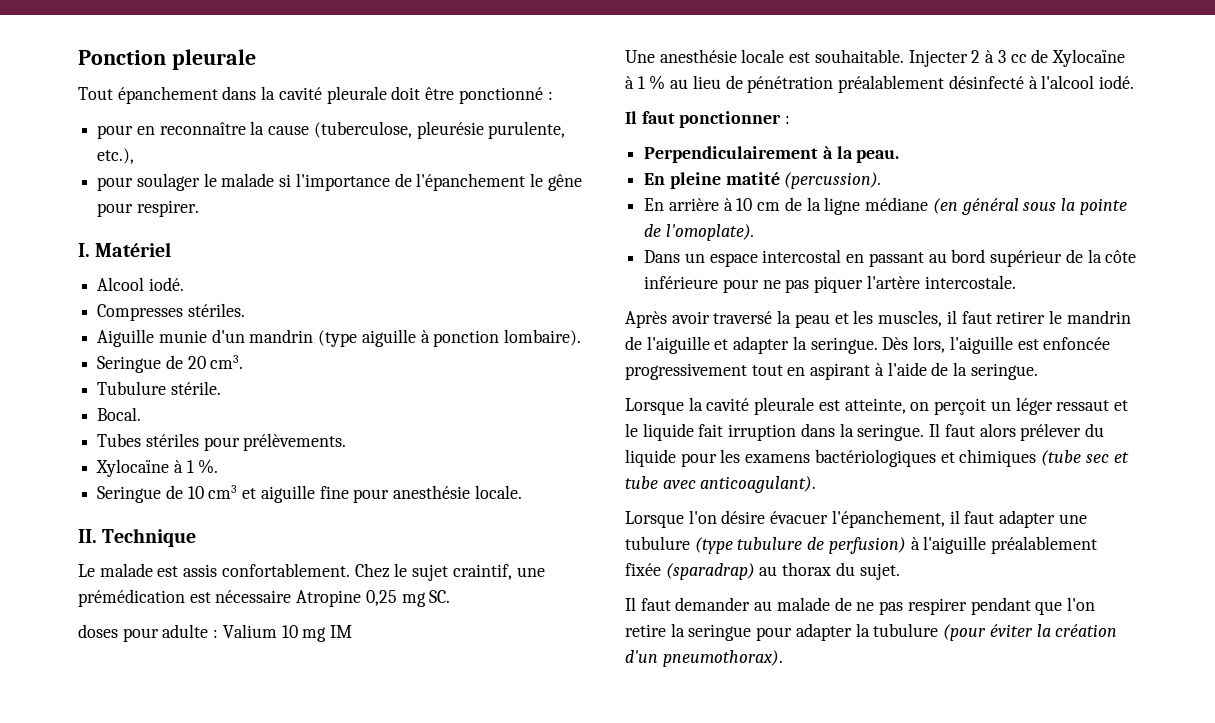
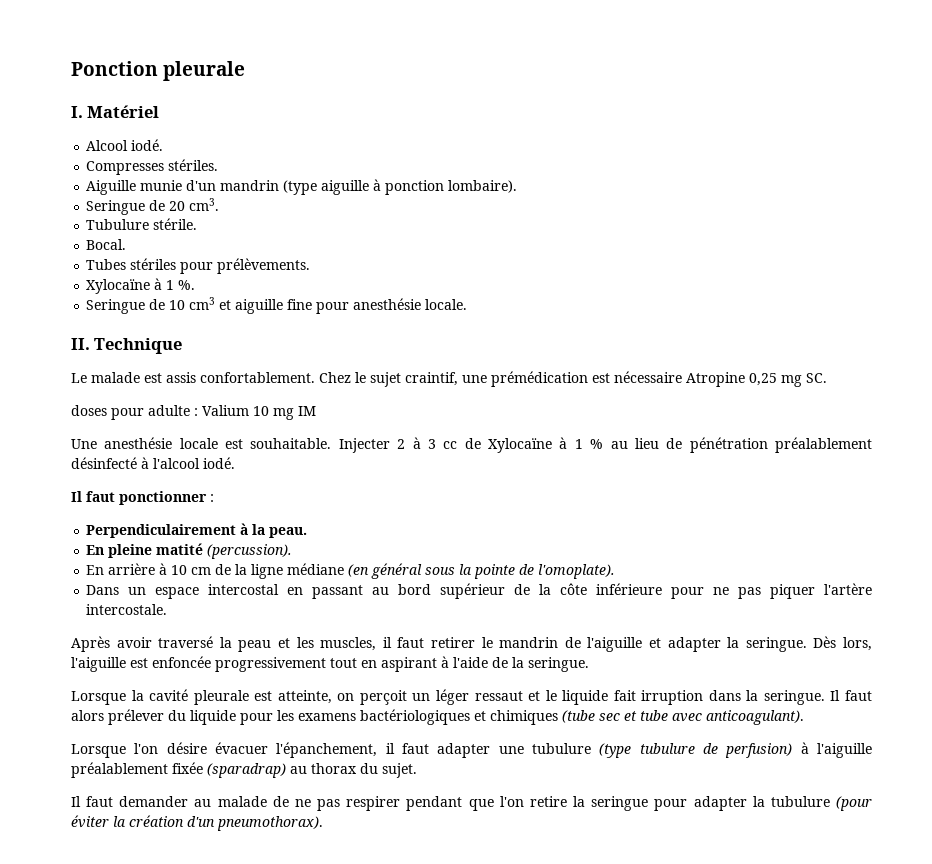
[78,86,553,104] [97,121,566,139] [97,148,135,164] [97,173,582,191] [97,200,199,217] // Tout épanchement dans la cavité pleurale doit être ponctionné : // pour en reconnaître la cause (tuberculose, pleurésie purulente, etc.), // pour soulager le malade si l'importance de l'épanchement le gêne pour respirer. -> (246, 71) none

